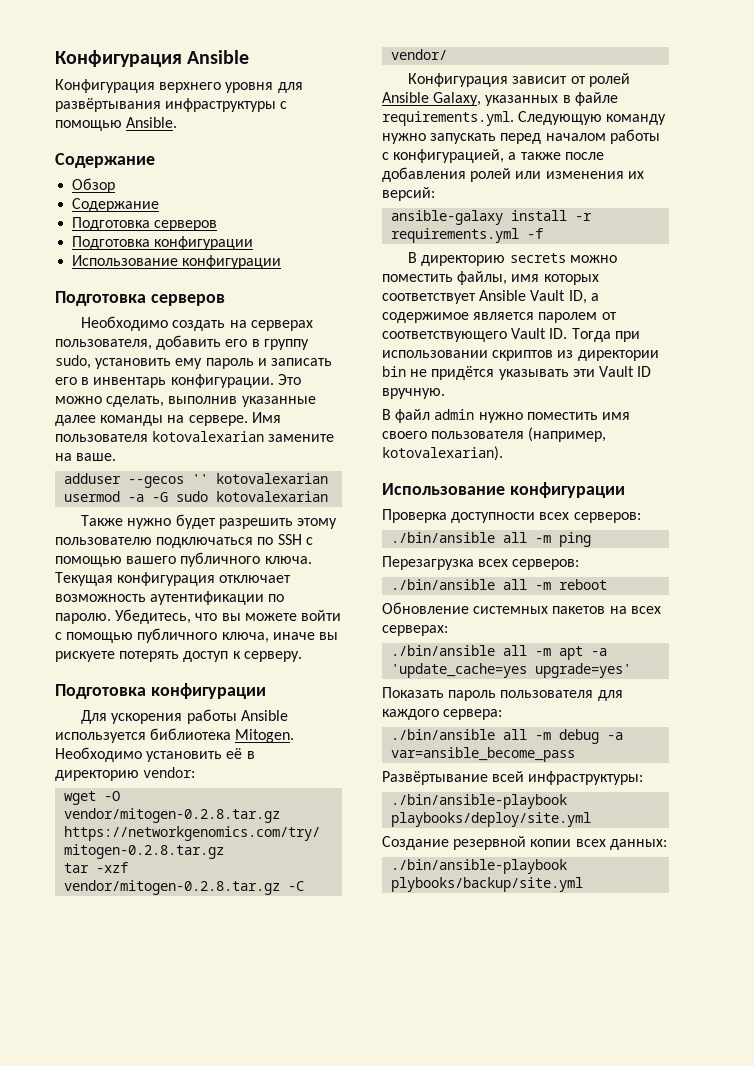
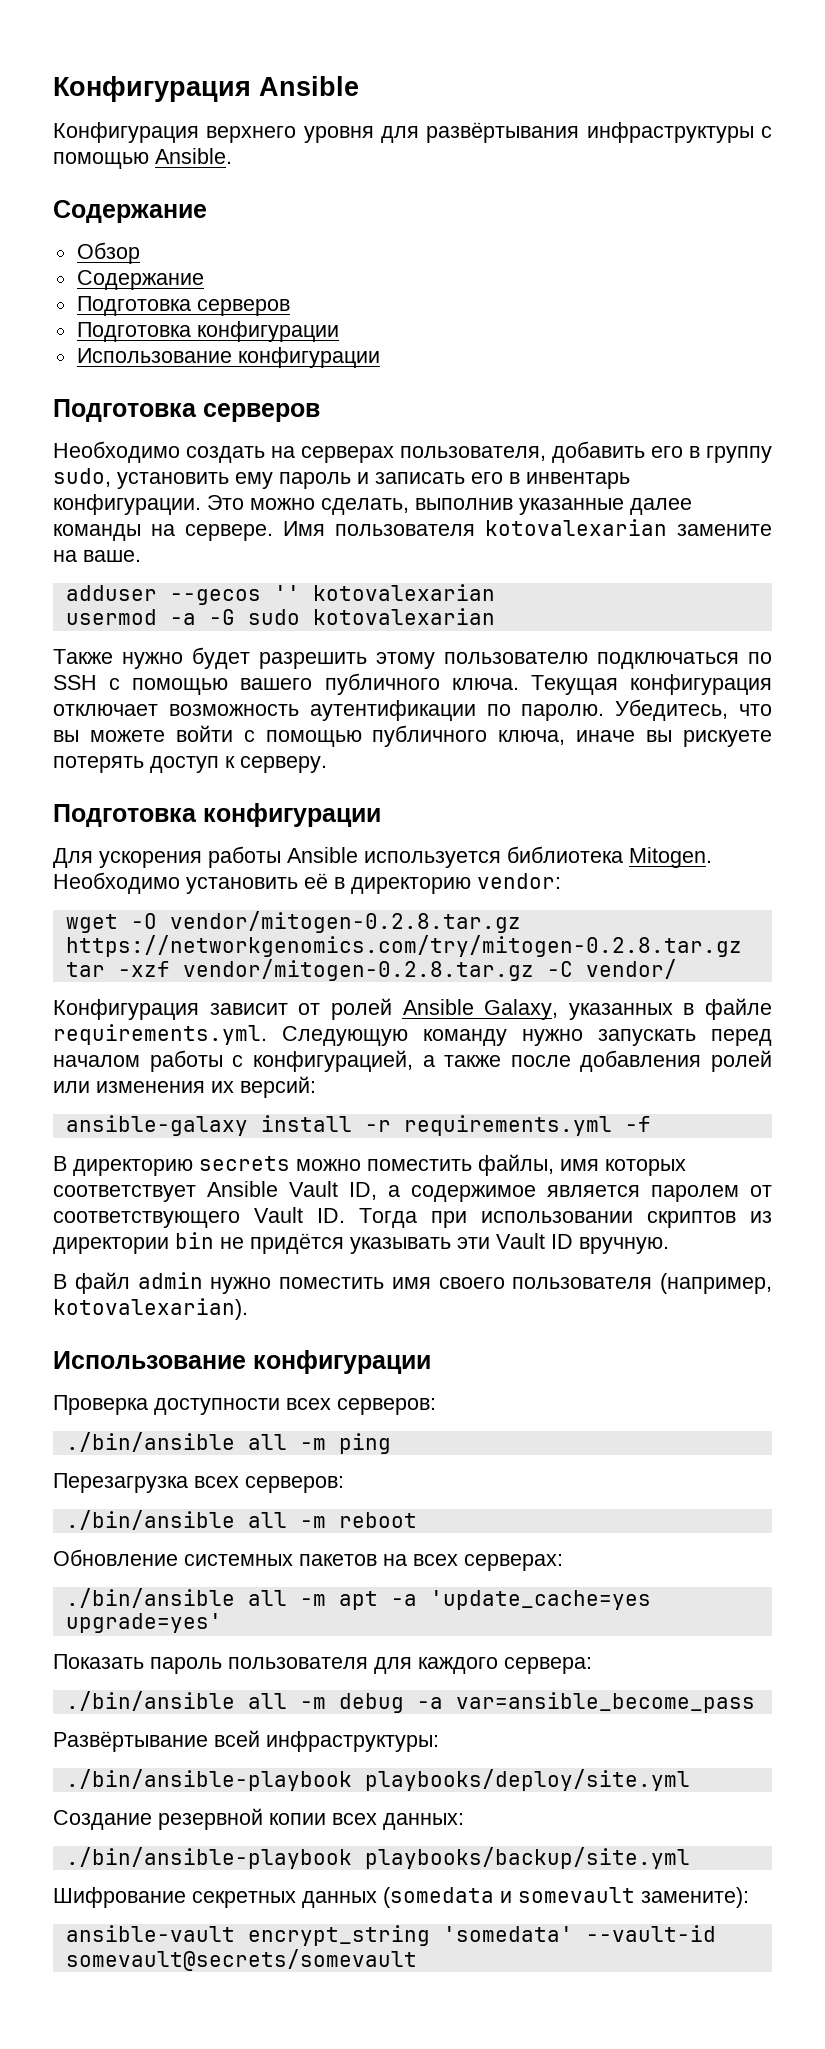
[391,877,584,892] plybooks/backup/site.yml -> [364,1847,690,1869] [53,1887,749,1908] [65,1925,716,1946] [65,1949,417,1971] playbooks/backup/site.yml // Шифрование секретных данных (somedata и somevault замените): // ansible-vault encrypt_string 'somedata' --vault-id somevault@secrets/somevault

